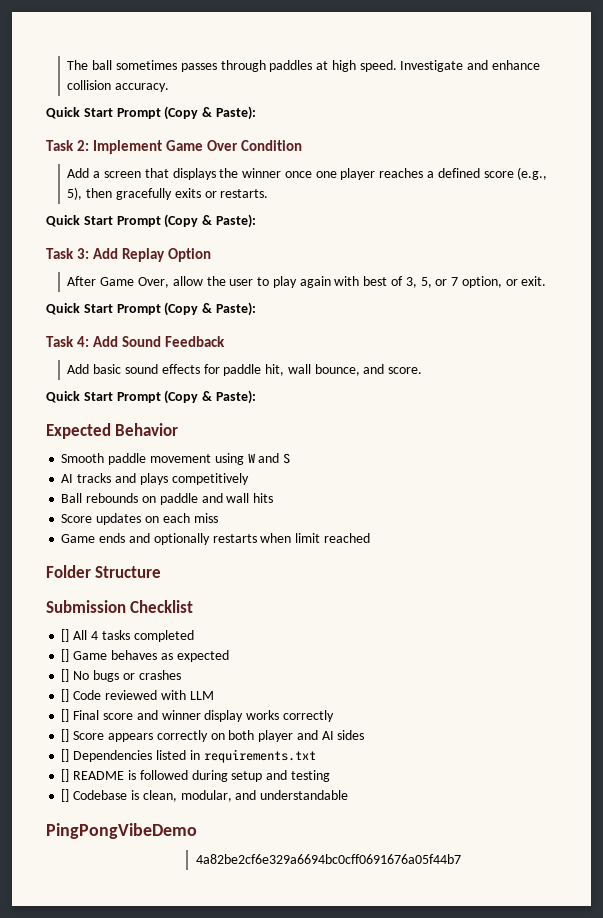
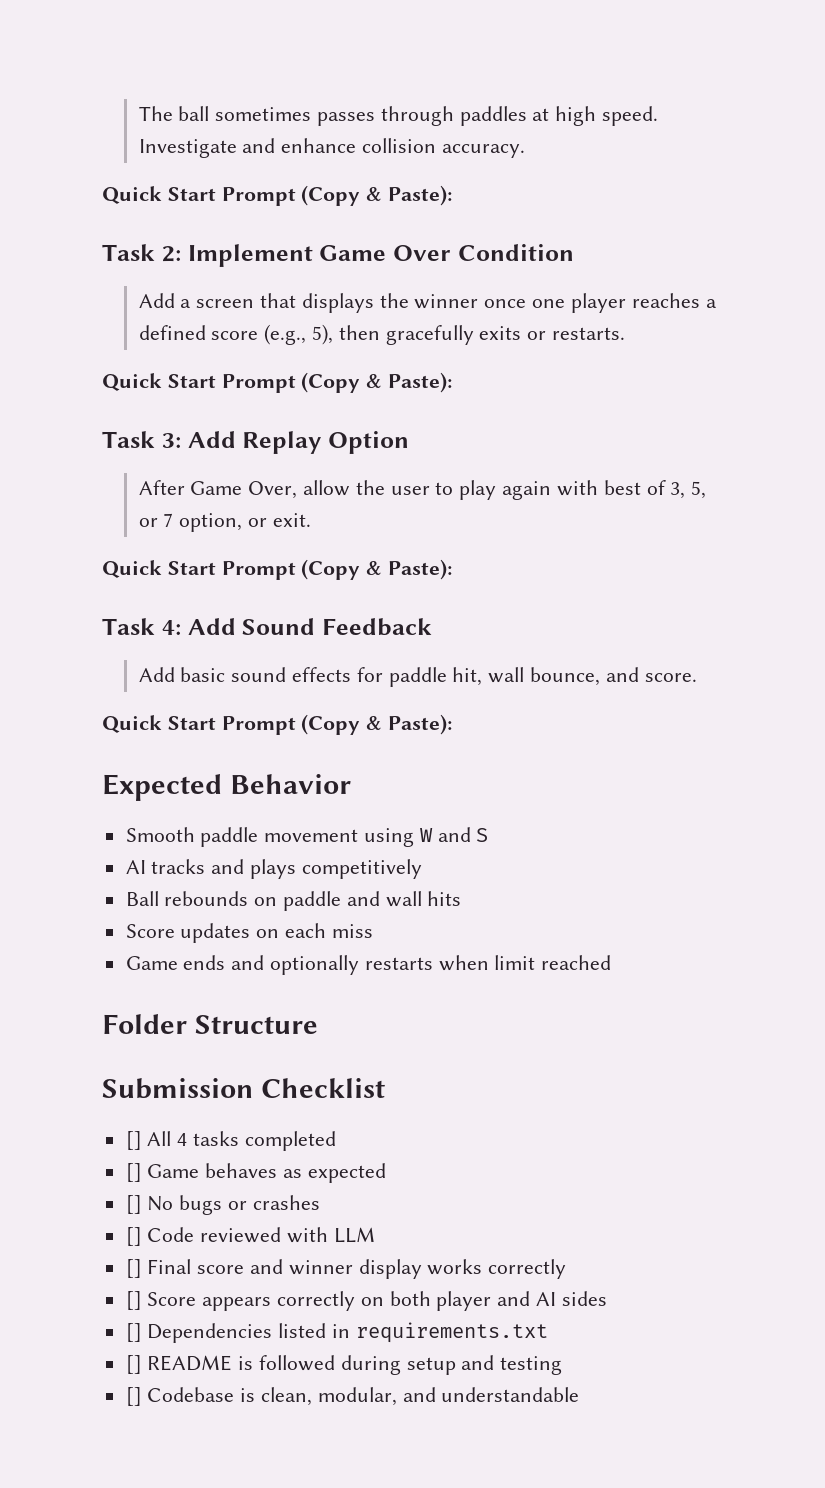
[46,823,197,839] [195,854,461,864] // PingPongVibeDemo // 4a82be2cf6e329a6694bc0cff0691676a05f44b7 -> (580, 1394) none

